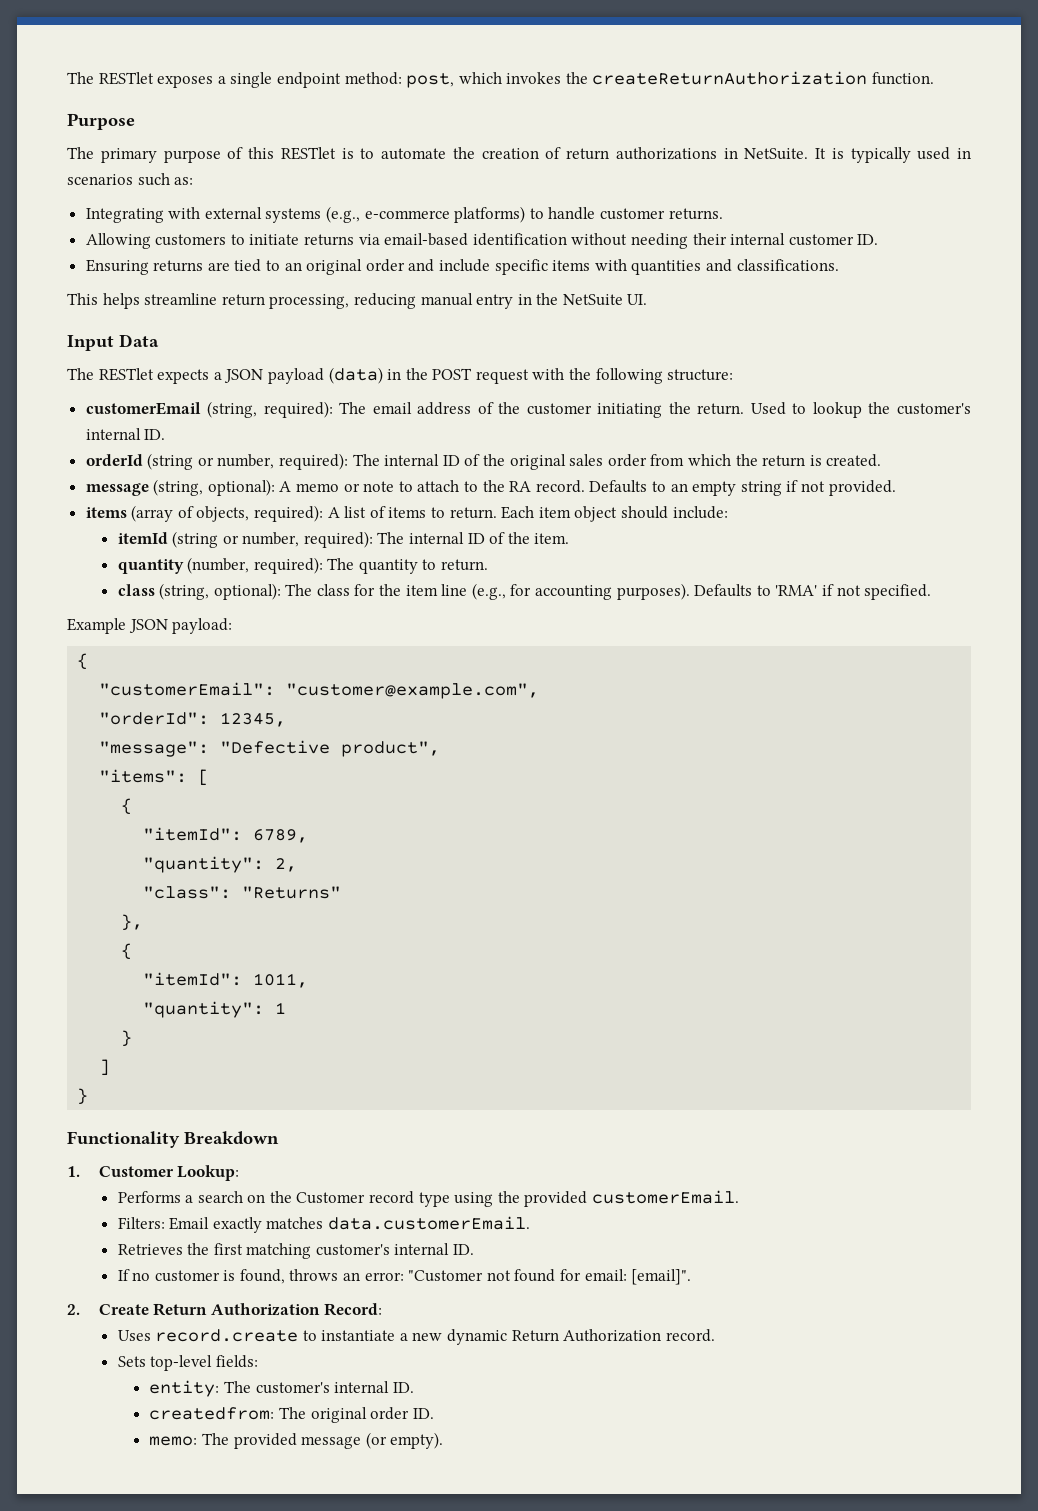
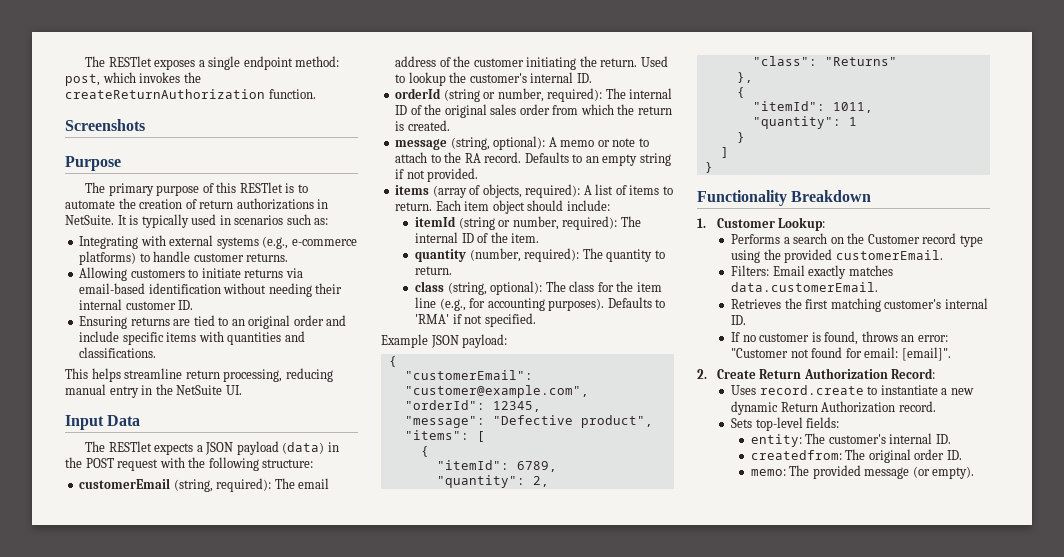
(935, 78) none -> [65,119,145,131] // Screenshots

